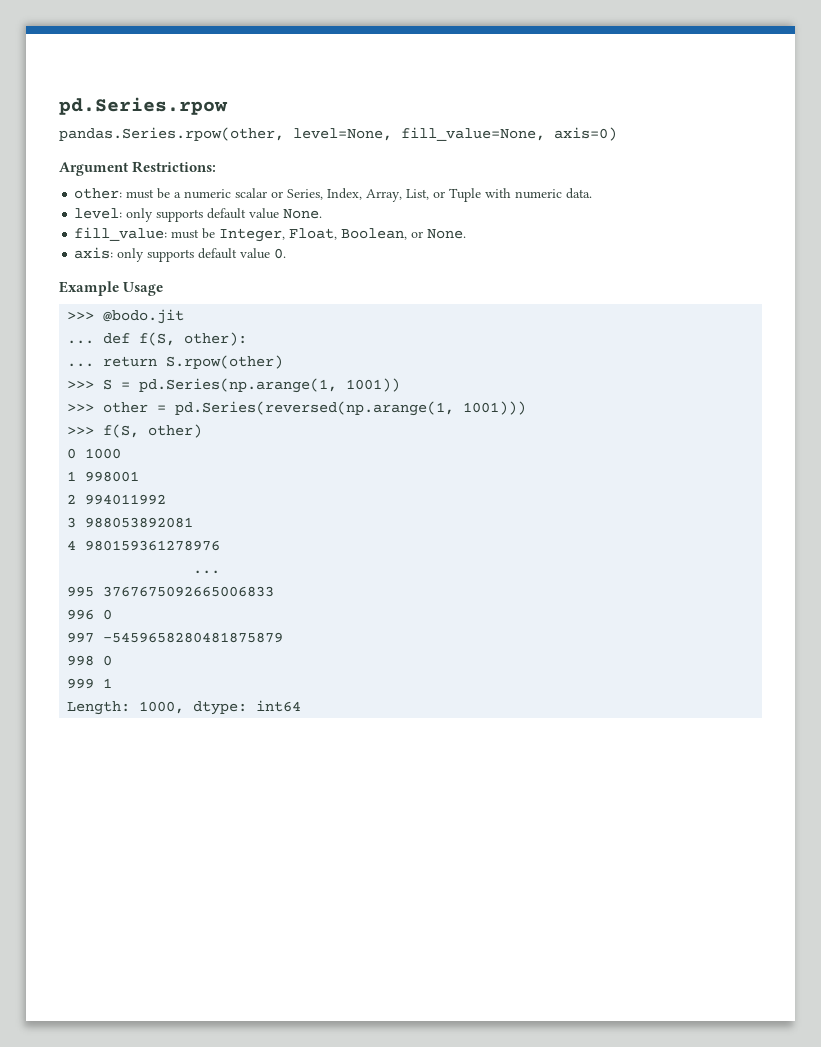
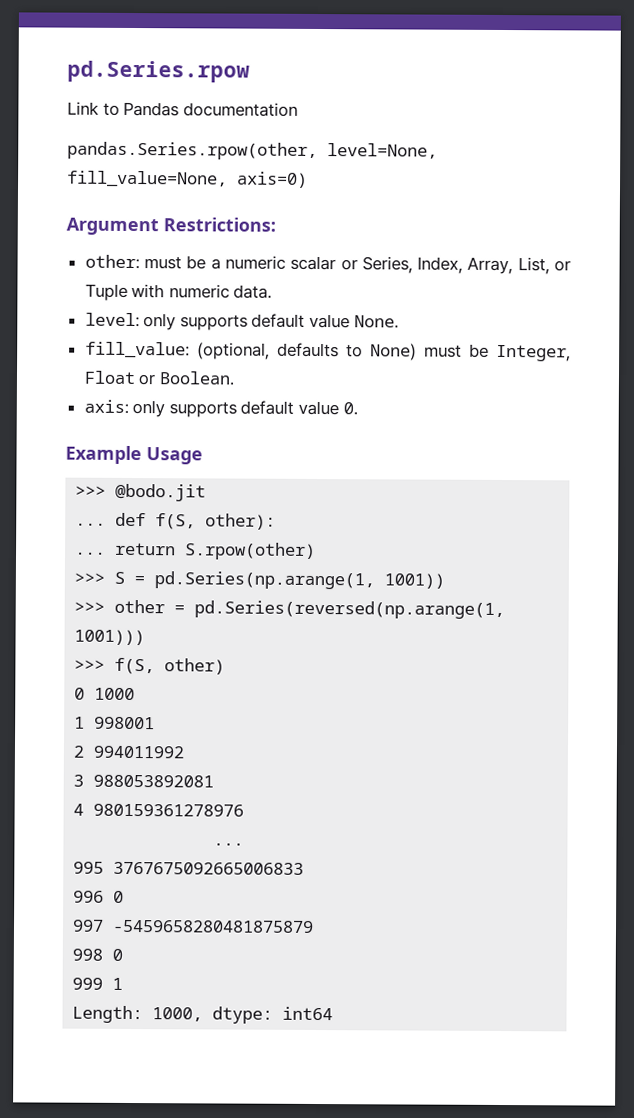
(228, 106) none -> [67,101,298,117] // Link to Pandas documentation
[171,228,467,242] must be Integer, Float, Boolean, or None. -> [196,342,571,362] [83,370,235,386] (optional, defaults to None) must be Integer, Float or Boolean.

